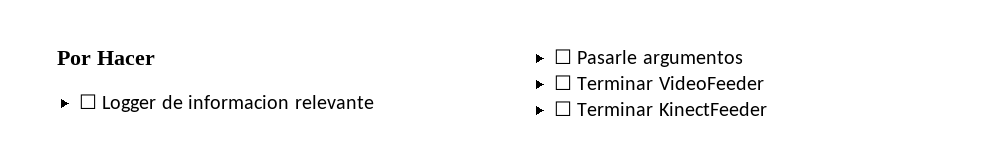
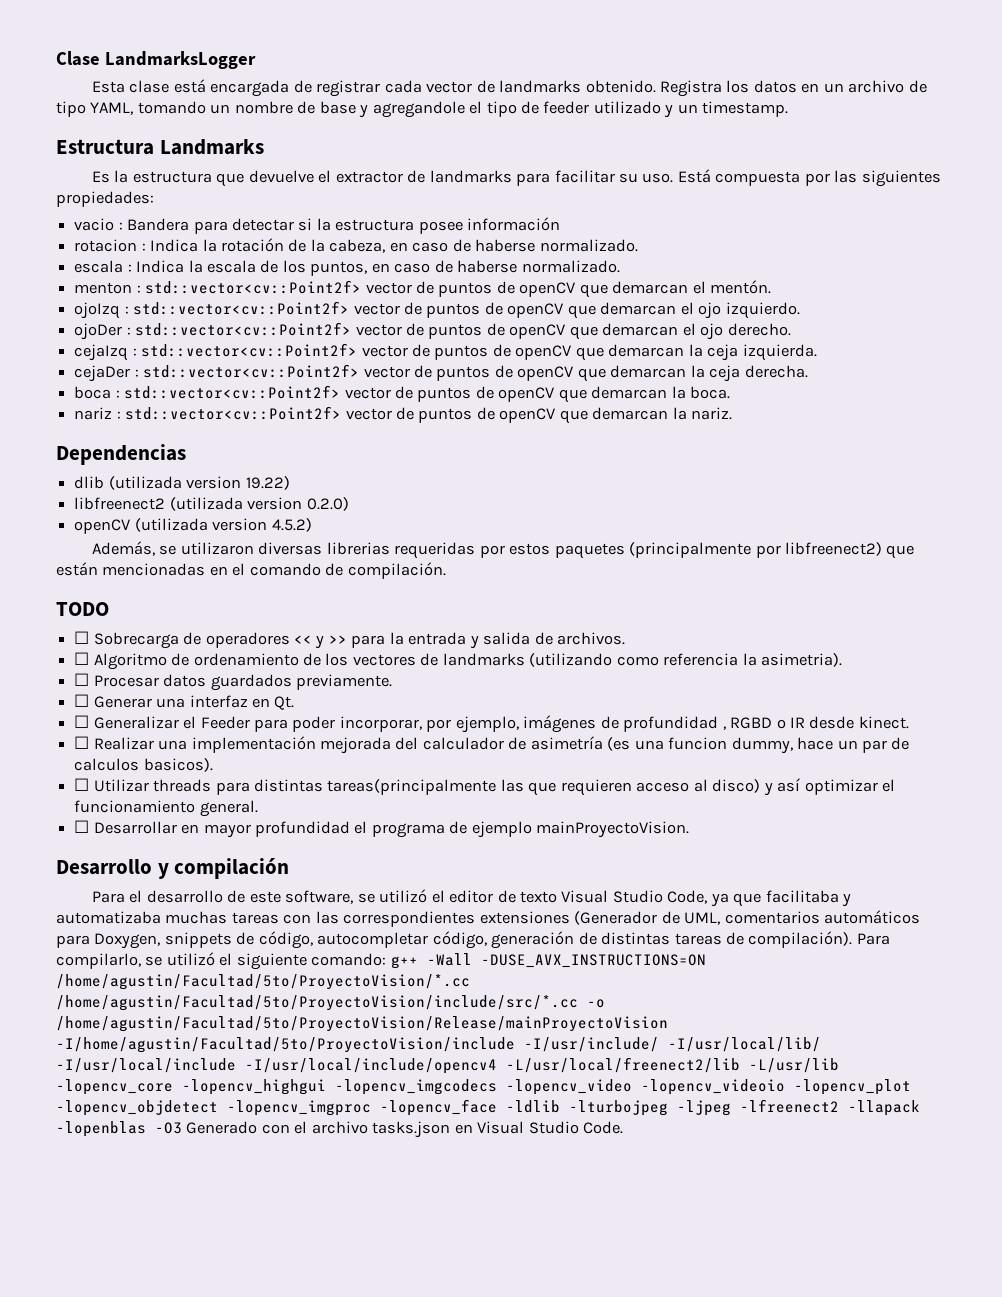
[57,51,155,65] [79,94,374,112] [554,49,743,67] [554,75,764,90] [554,101,767,116] Por Hacer // ☐ Logger de informacion relevante // ☐ Pasarle argumentos // ☐ Terminar VideoFeeder // ☐ Terminar KinectFeeder -> [56,51,256,69] [91,79,927,97] [56,101,789,118] [56,139,264,155] [91,169,941,187] [56,191,154,207] [74,217,561,234] [74,238,638,253] [74,260,620,276] [74,280,772,298] [74,301,800,319] [74,322,791,340] [74,343,817,361] [74,364,808,382] [74,385,731,403] [74,406,733,424] [56,444,186,465] [74,476,290,490] [74,497,349,511] [74,518,312,534] [91,541,915,559] [56,562,446,579] [56,602,109,616] [74,631,626,649] [74,652,843,670] [74,673,392,691] [74,694,295,710] [74,715,909,733] [74,736,910,754] [74,758,213,772] [74,778,895,796] [74,800,258,817] [74,820,690,838] [56,858,290,879] [91,889,852,907] [56,910,921,927] [56,931,890,949] [56,952,706,970] [56,974,470,990] [56,995,605,1011] [56,1016,668,1032] [56,1037,821,1053] [56,1057,839,1074] [56,1079,911,1095] [56,1099,920,1116] [56,1121,624,1138] Clase LandmarksLogger // Esta clase está encargada de registrar cada vector de landmarks obtenido. Registra los datos en un archivo de tipo YAML, tomando un nombre de base y agregandole el tipo de feeder utilizado y un timestamp. // Estructura Landmarks // Es la estructura que devuelve el extractor de landmarks para facilitar su uso. Está compuesta por las siguientes propiedades: // vacio : Bandera para detectar si la estructura posee información // rotacion : Indica la rotación de la cabeza, en caso de haberse normalizado. // escala : Indica la escala de los puntos, en caso de haberse normalizado. // menton : std::vector<cv::Point2f> vector de puntos de openCV que demarcan el mentón. // ojoIzq : std::vector<cv::Point2f> vector de puntos de openCV que demarcan el ojo izquierdo. // ojoDer : std::vector<cv::Point2f> vector de puntos de openCV que demarcan el ojo derecho. // cejaIzq : std::vector<cv::Point2f> vector de puntos de openCV que demarcan la ceja izquierda. // cejaDer : std::vector<cv::Point2f> vector de puntos de openCV que demarcan la ceja derecha. // boca : std::vector<cv::Point2f> vector de puntos de openCV que demarcan la boca. // nariz : std::vector<cv::Point2f> vector de puntos de openCV que demarcan la nariz. // Dependencias // dlib (utilizada version 19.22) // libfreenect2 (utilizada version 0.2.0) // openCV (utilizada version 4.5.2) // Además, se utilizaron diversas librerias requeridas por estos paquetes (principalmente por libfreenect2) que están mencionadas en el comando de compilación. // TODO // ☐ Sobrecarga de operadores << y >> para la entrada y salida de archivos. // ☐ Algoritmo de ordenamiento de los vectores de landmarks (utilizando como referencia la asimetria). // ☐ Procesar datos guardados previamente. // ☐ Generar una interfaz en Qt. // ☐ Generalizar el Feeder para poder incorporar, por ejemplo, imágenes de profundidad , RGBD o IR desde kinect. // ☐ Realizar una implementación mejorada del calculador de asimetría (es una funcion dummy, hace un par de calculos basicos). // ☐ Utilizar threads para distintas tareas(principalmente las que requieren acceso al disco) y así optimizar el funcionamiento general. // ☐ Desarrollar en mayor profundidad el programa de ejemplo mainProyectoVision. // Desarrollo y compilación // Para el desarrollo de este software, se utilizó el editor de texto Visual Studio Code, ya que facilitaba y automatizaba muchas tareas con las correspondientes extensiones (Generador de UML, comentarios automáticos para Doxygen, snippets de código, autocompletar código, generación de distintas tareas de compilación). Para compilarlo, se utilizó el siguiente comando: g++ -Wall -DUSE_AVX_INSTRUCTIONS=ON /home/agustin/Facultad/5to/ProyectoVision/*.cc /home/agustin/Facultad/5to/ProyectoVision/include/src/*.cc -o /home/agustin/Facultad/5to/ProyectoVision/Release/mainProyectoVision -I/home/agustin/Facultad/5to/ProyectoVision/include -I/usr/include/ -I/usr/local/lib/ -I/usr/local/include -I/usr/local/include/opencv4 -L/usr/local/freenect2/lib -L/usr/lib -lopencv_core -lopencv_highgui -lopencv_imgcodecs -lopencv_video -lopencv_videoio -lopencv_plot -lopencv_objdetect -lopencv_imgproc -lopencv_face -ldlib -lturbojpeg -ljpeg -lfreenect2 -llapack -lopenblas -O3 Generado con el archivo tasks.json en Visual Studio Code.

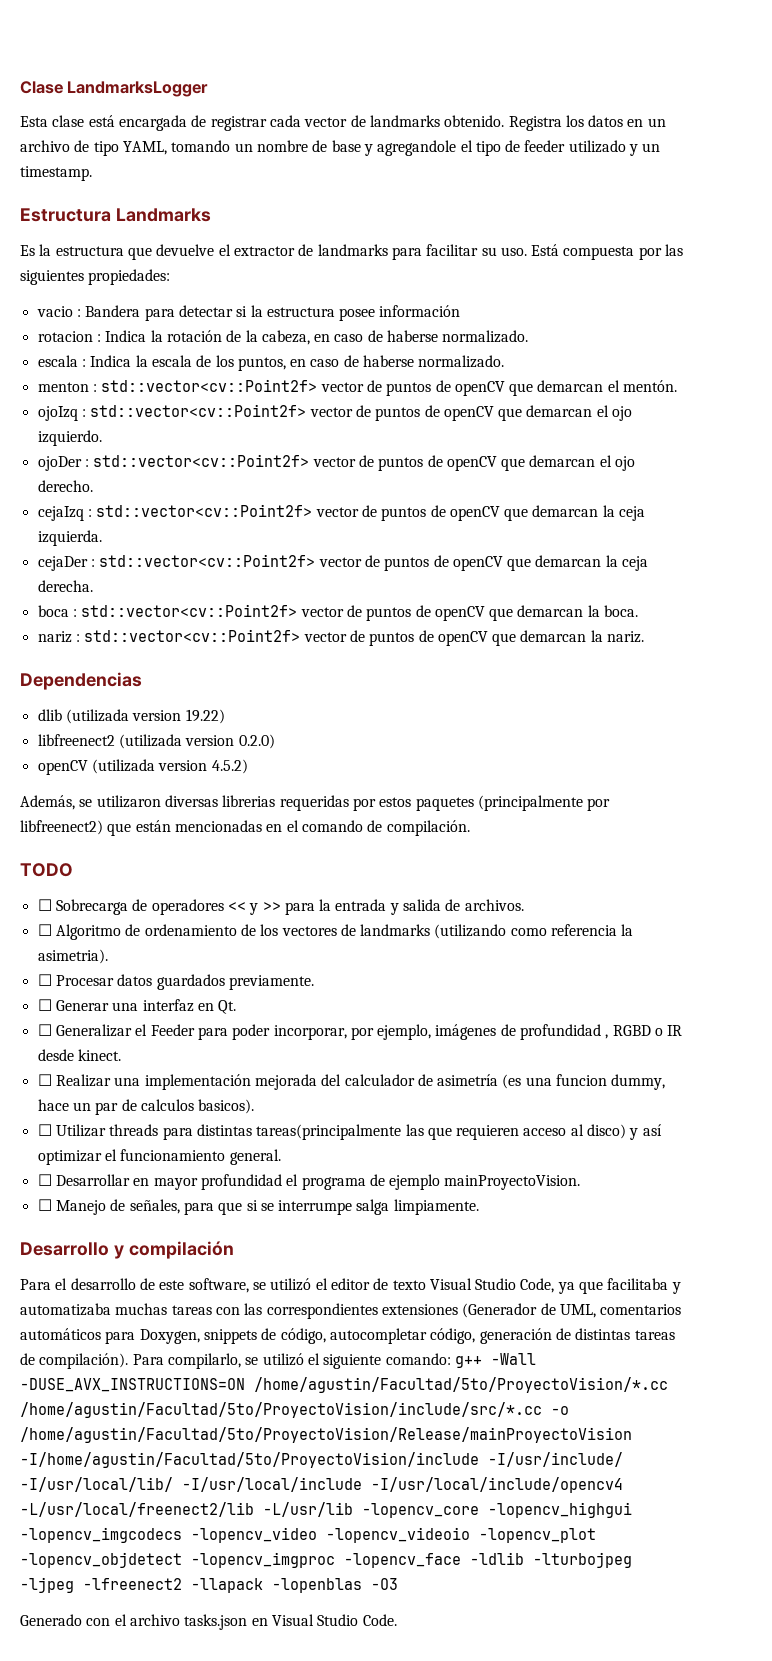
(690, 829) none -> [37,1199,479,1215] // ☐ Manejo de señales, para que si se interrumpe salga limpiamente.
(182, 1128) none -> (398, 1584) //

